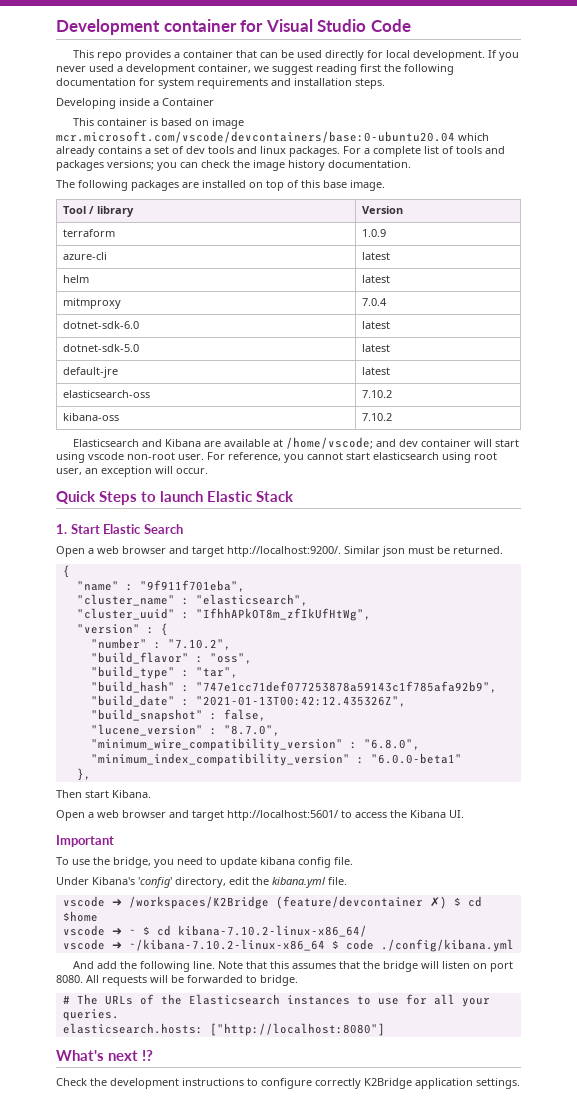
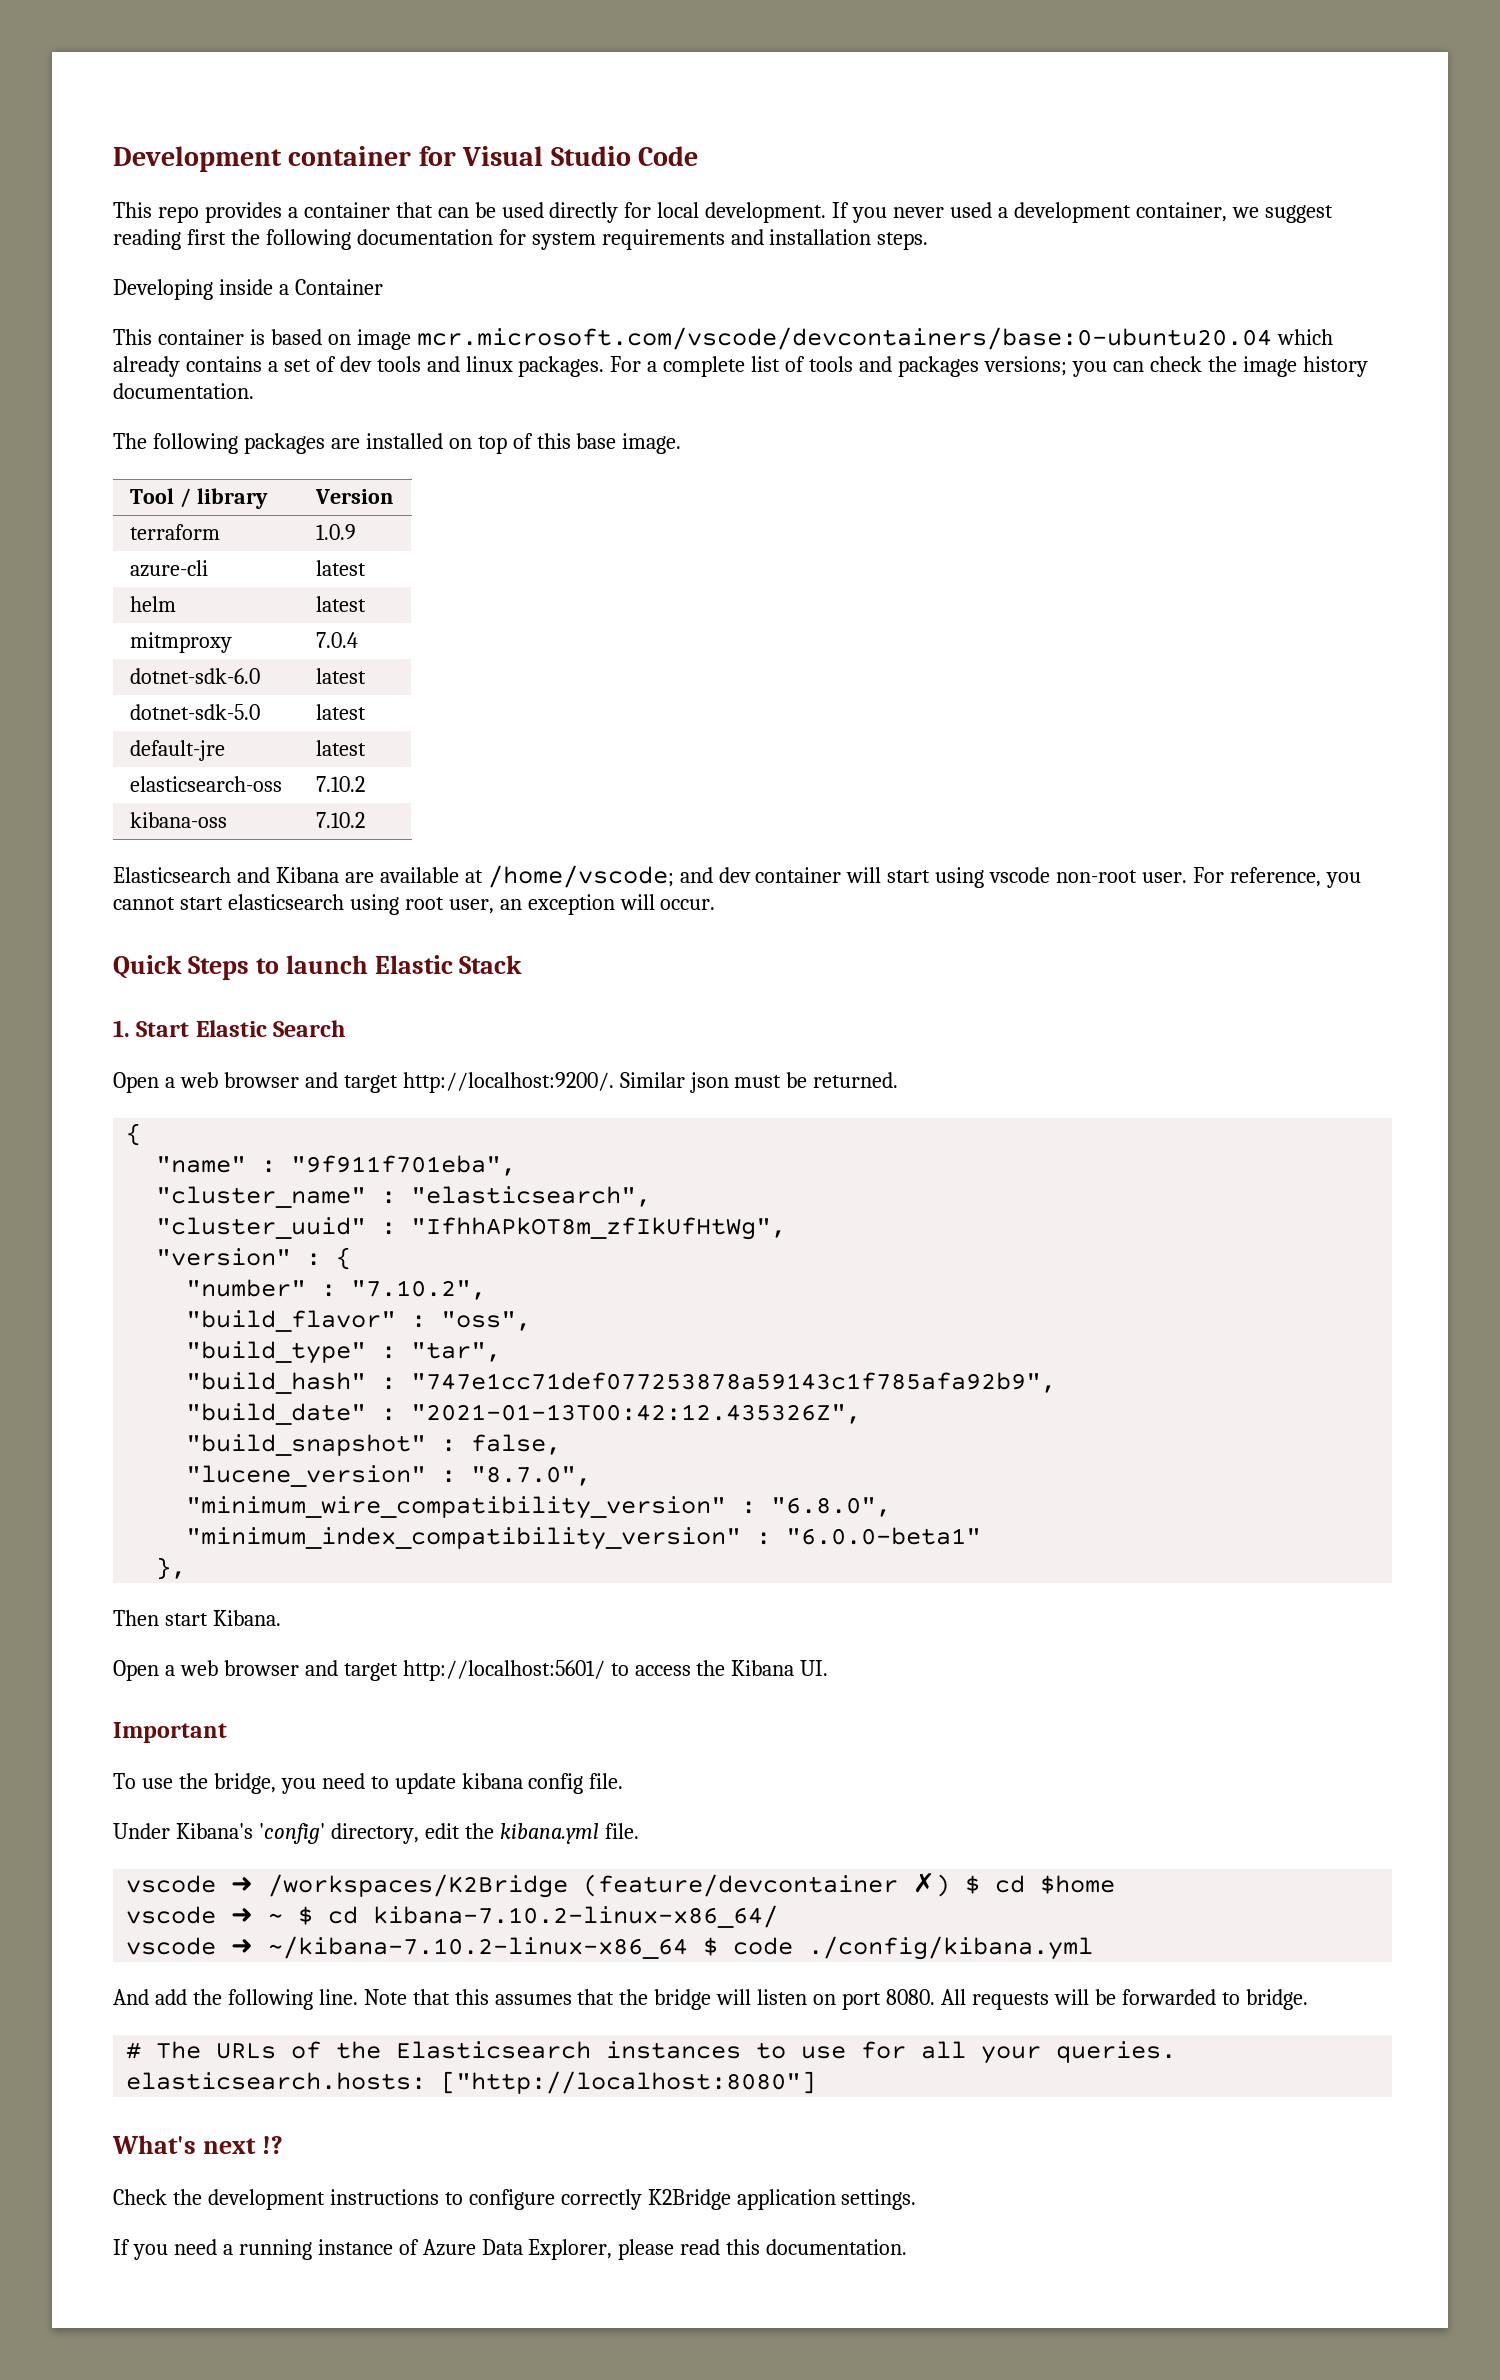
(520, 1083) none -> [113,2239,908,2260] // If you need a running instance of Azure Data Explorer, please read this documentation.

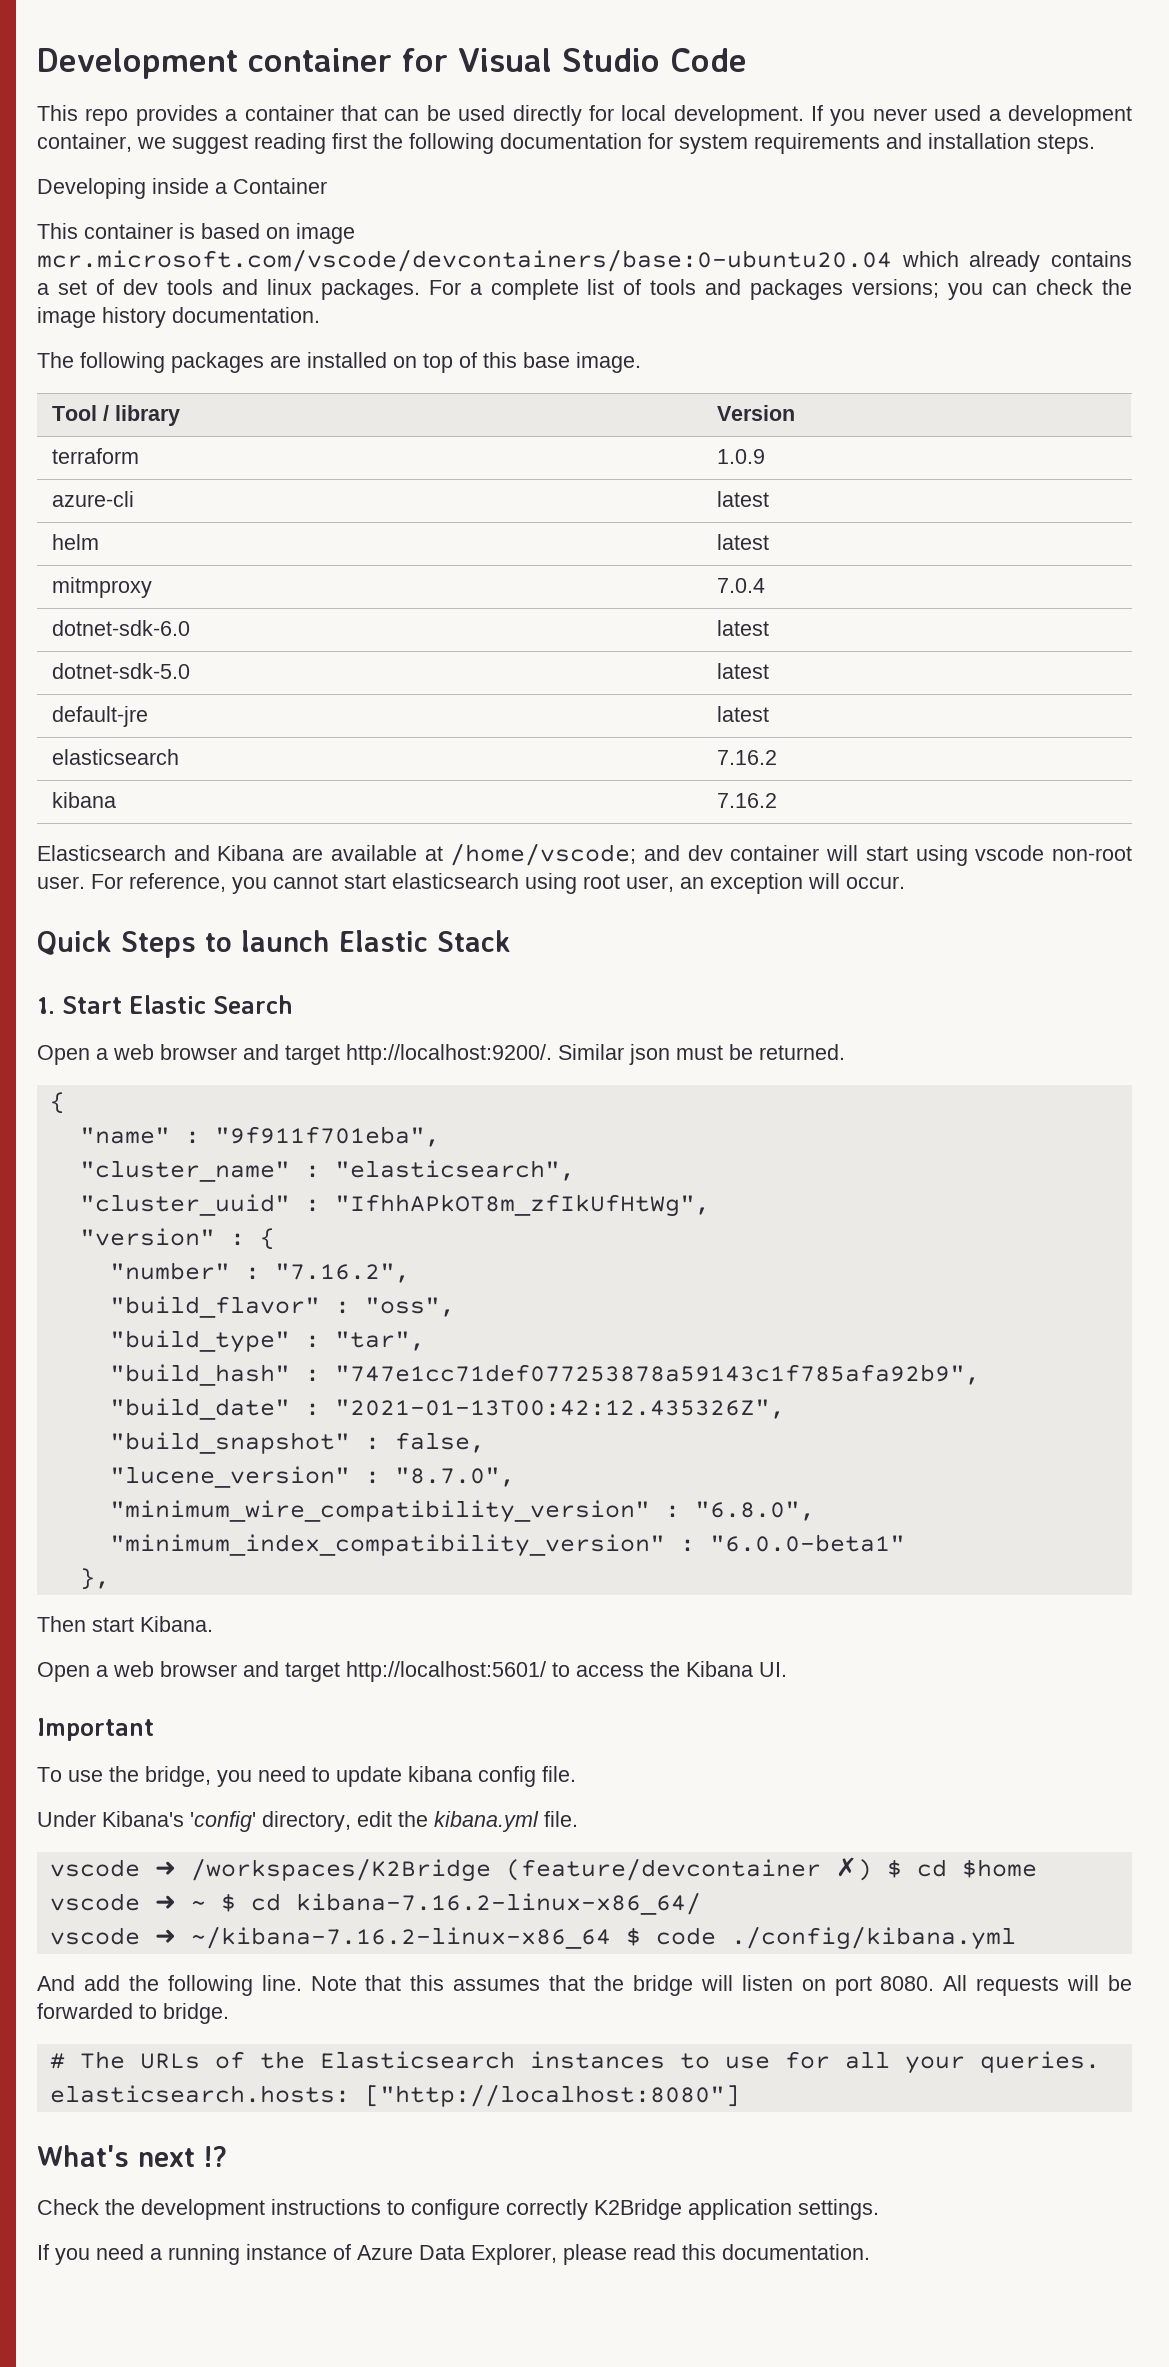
[129,776,282,792] [315,776,365,792] [129,812,227,828] [315,812,365,828] elasticsearch-oss | 7.10.2 // kibana-oss | 7.10.2 -> [51,749,179,765] [716,750,777,765] [51,792,116,808] [716,793,777,808] elasticsearch | 7.16.2 // kibana | 7.16.2
[351,1280,487,1300] "7.10.2", -> [274,1263,410,1283] "7.16.2",
[373,1905,779,1928] [126,1936,689,1959] kibana-7.10.2-linux-x86_64/ // vscode ➜ ~/kibana-7.10.2-linux-x86_64 -> [295,1892,701,1915] [49,1926,611,1949] kibana-7.16.2-linux-x86_64/ // vscode ➜ ~/kibana-7.16.2-linux-x86_64

